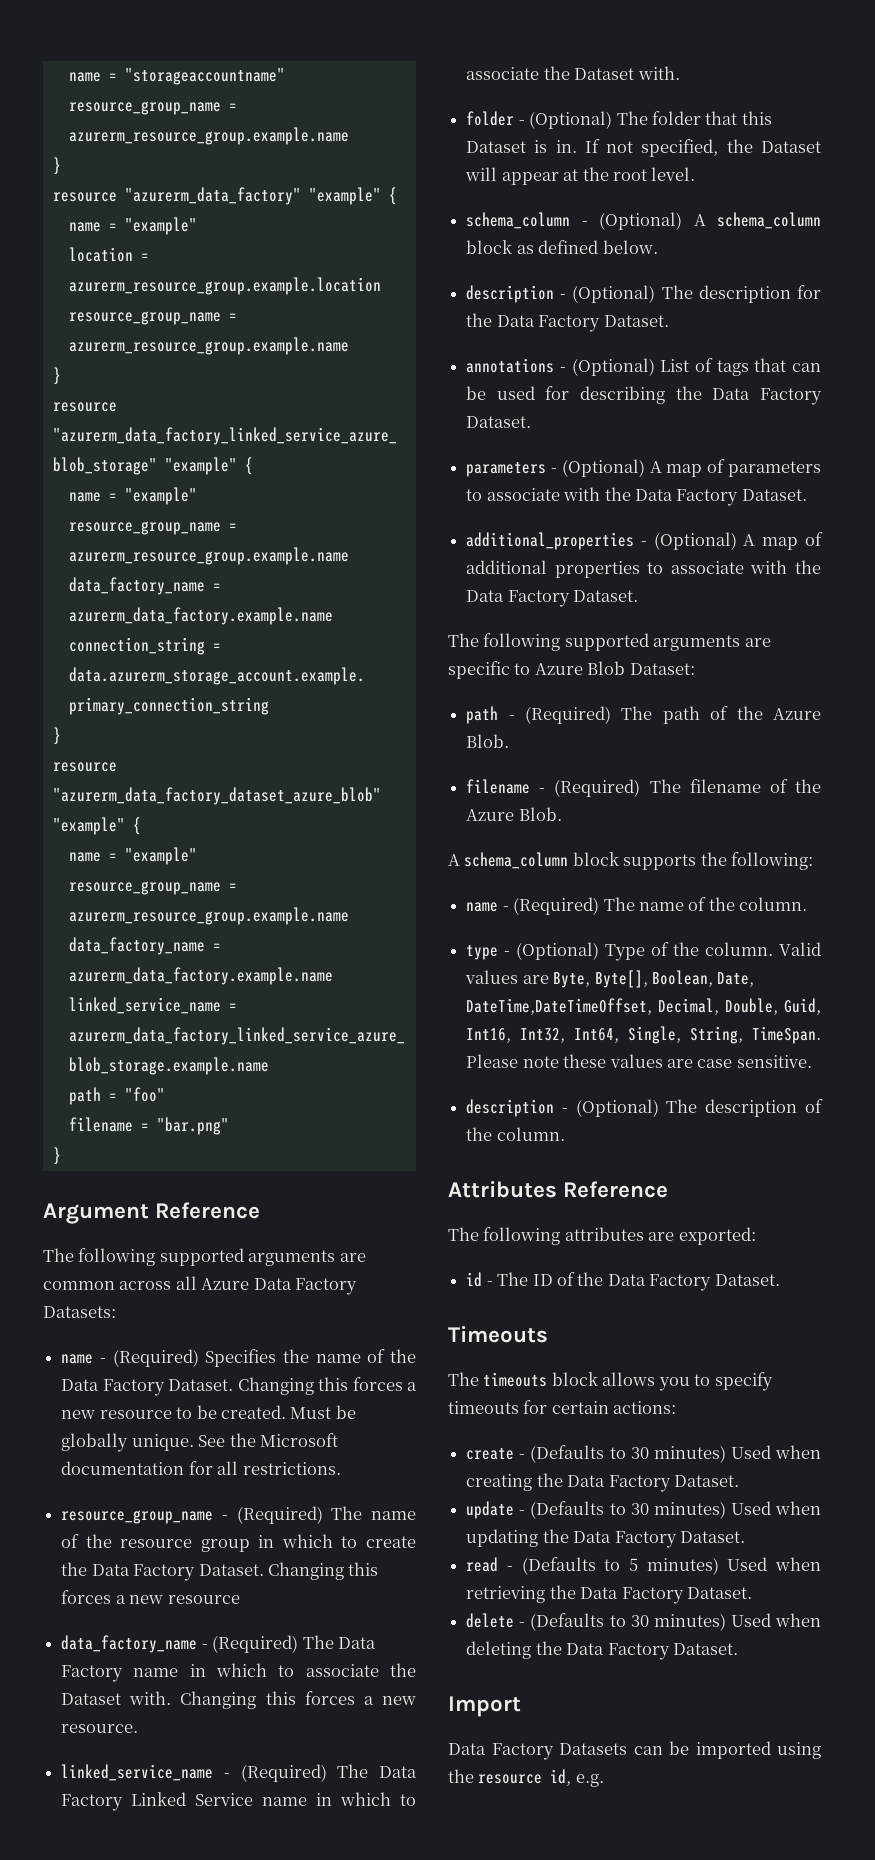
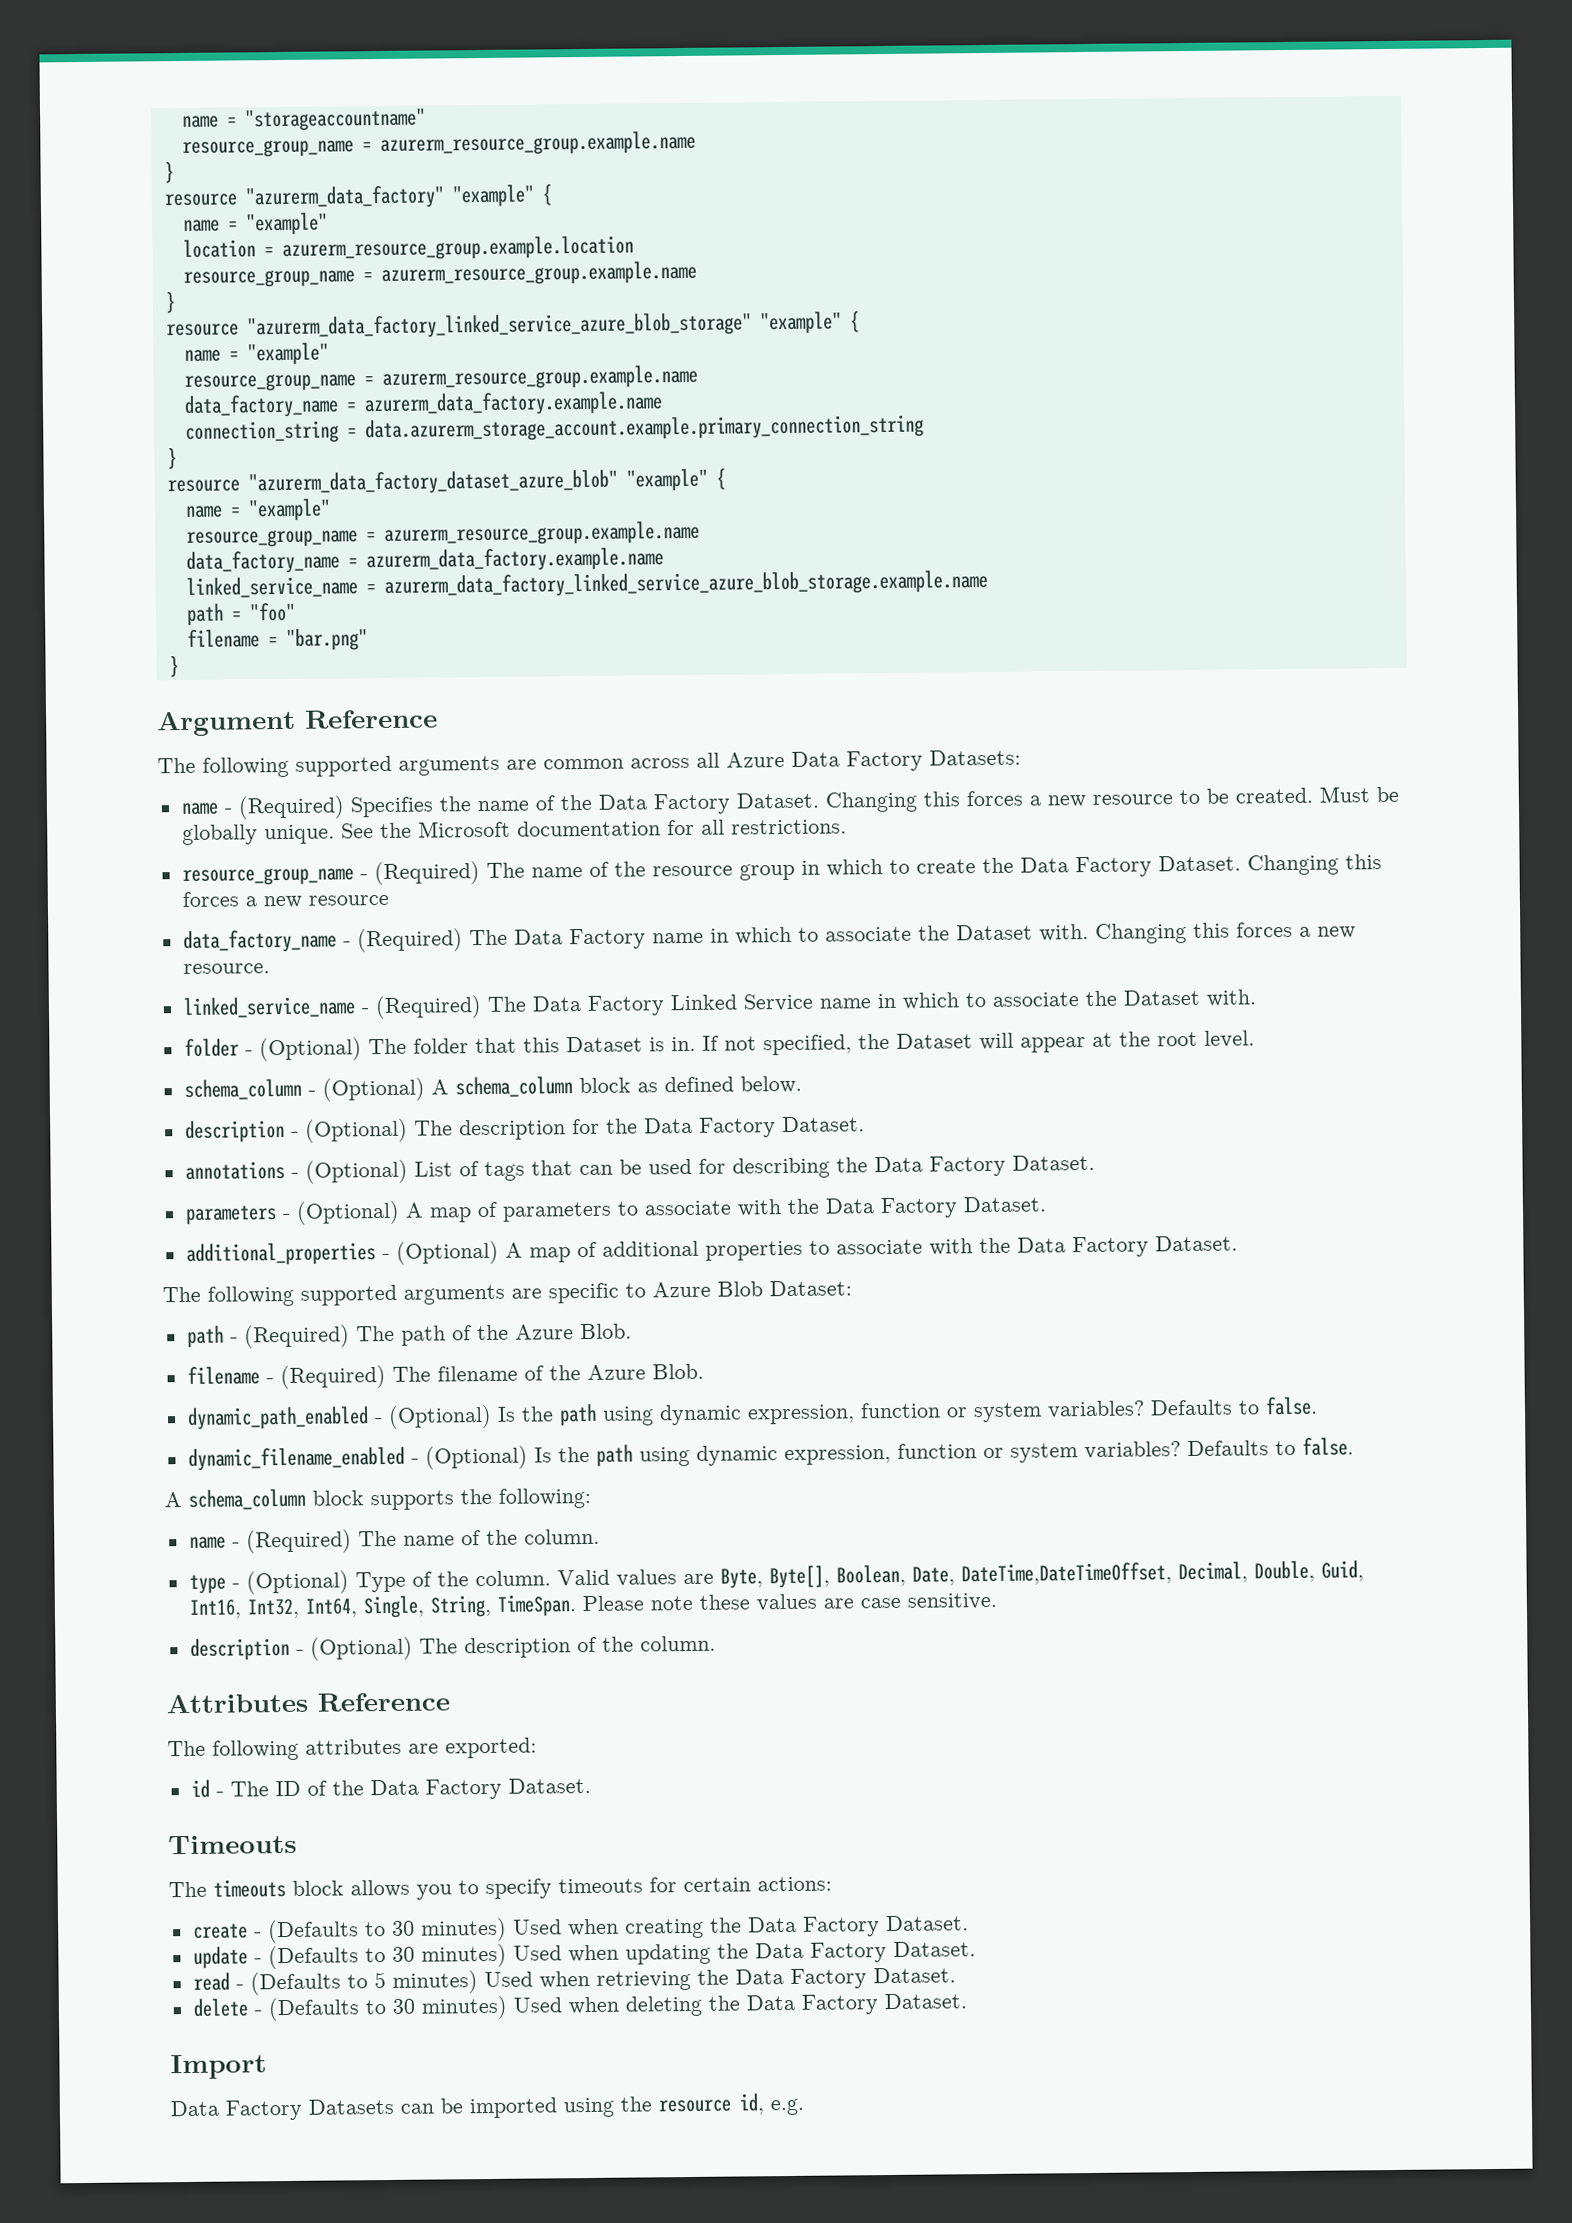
(562, 814) none -> [186,1396,1318,1430] [187,1437,1354,1471] // dynamic_path_enabled - (Optional) Is the path using dynamic expression, function or system variables? Defaults to false. // dynamic_filename_enabled - (Optional) Is the path using dynamic expression, function or system variables? Defaults to false.

